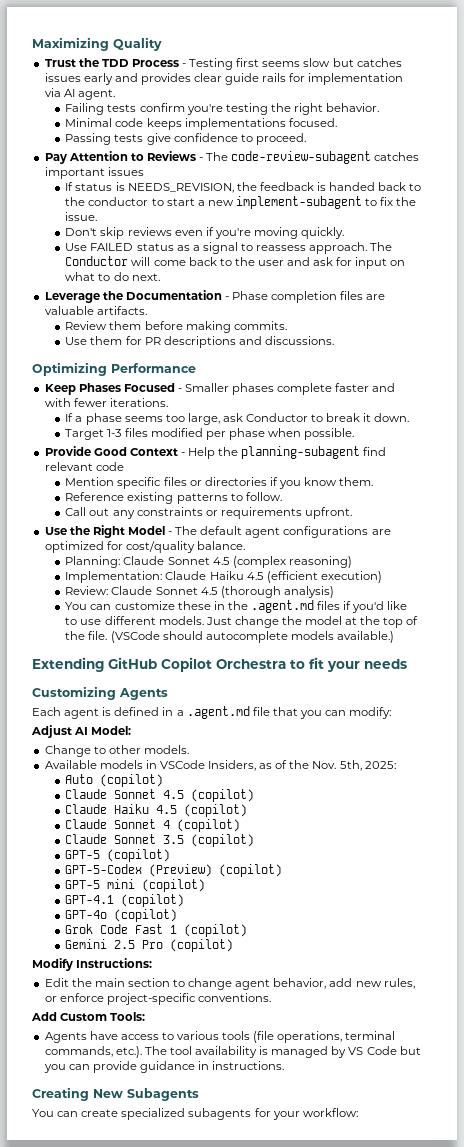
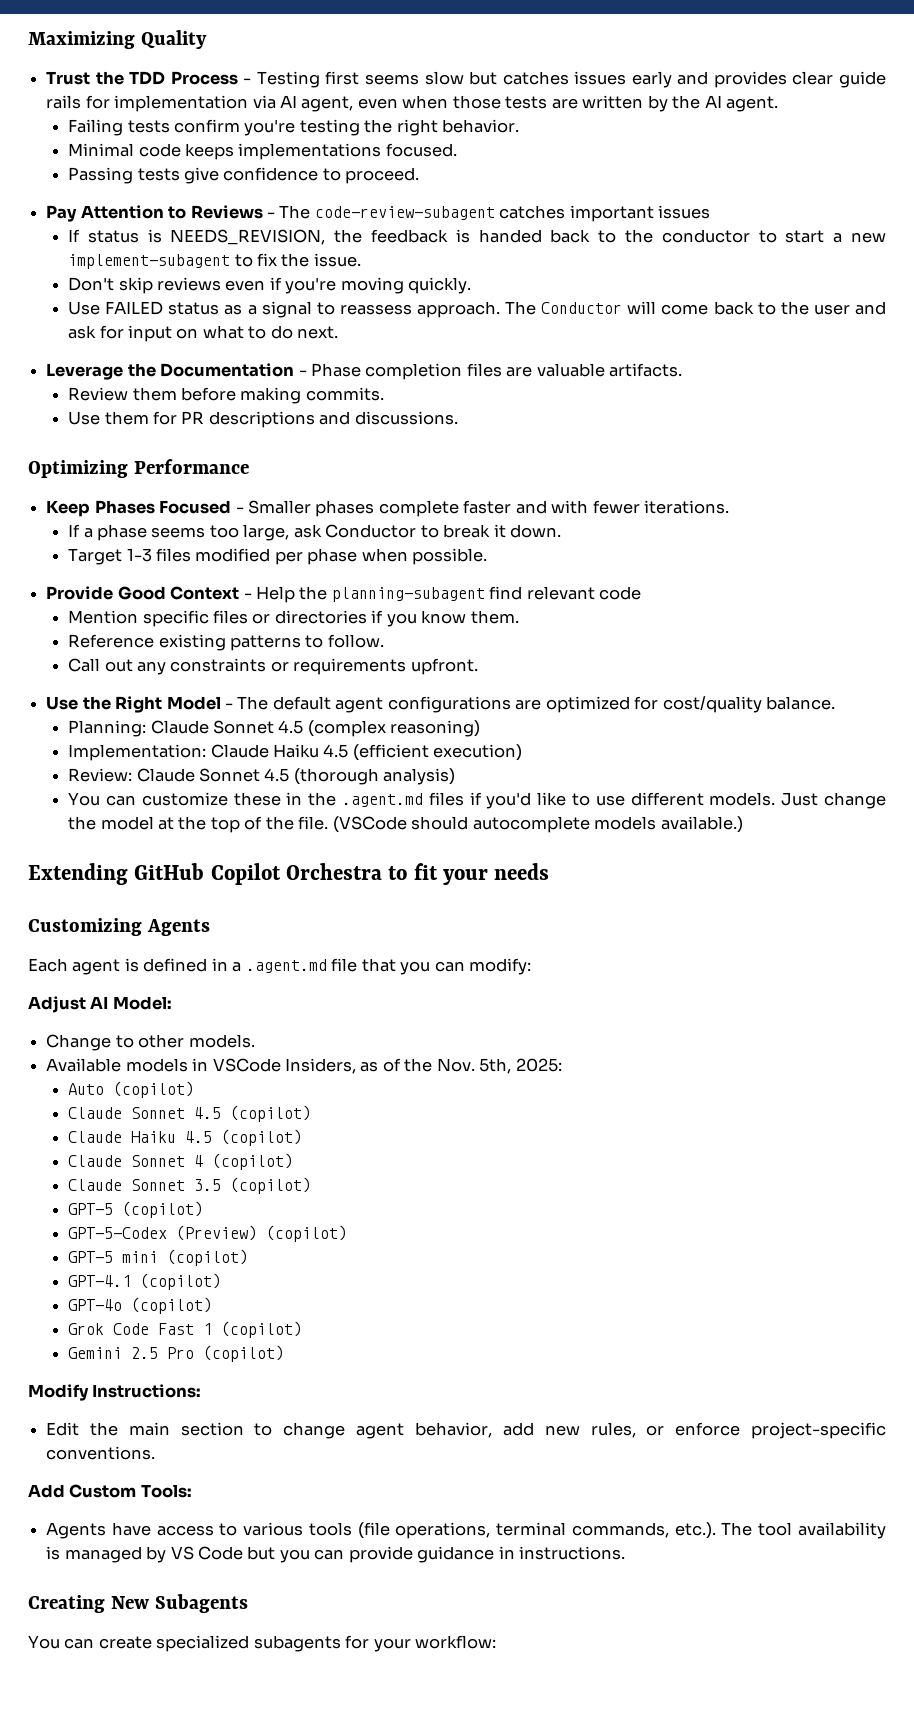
(75, 93) none -> [301,95,722,112] agent, even when those tests are written by the AI

